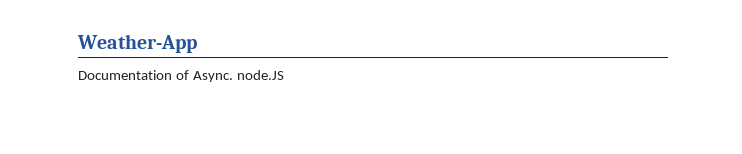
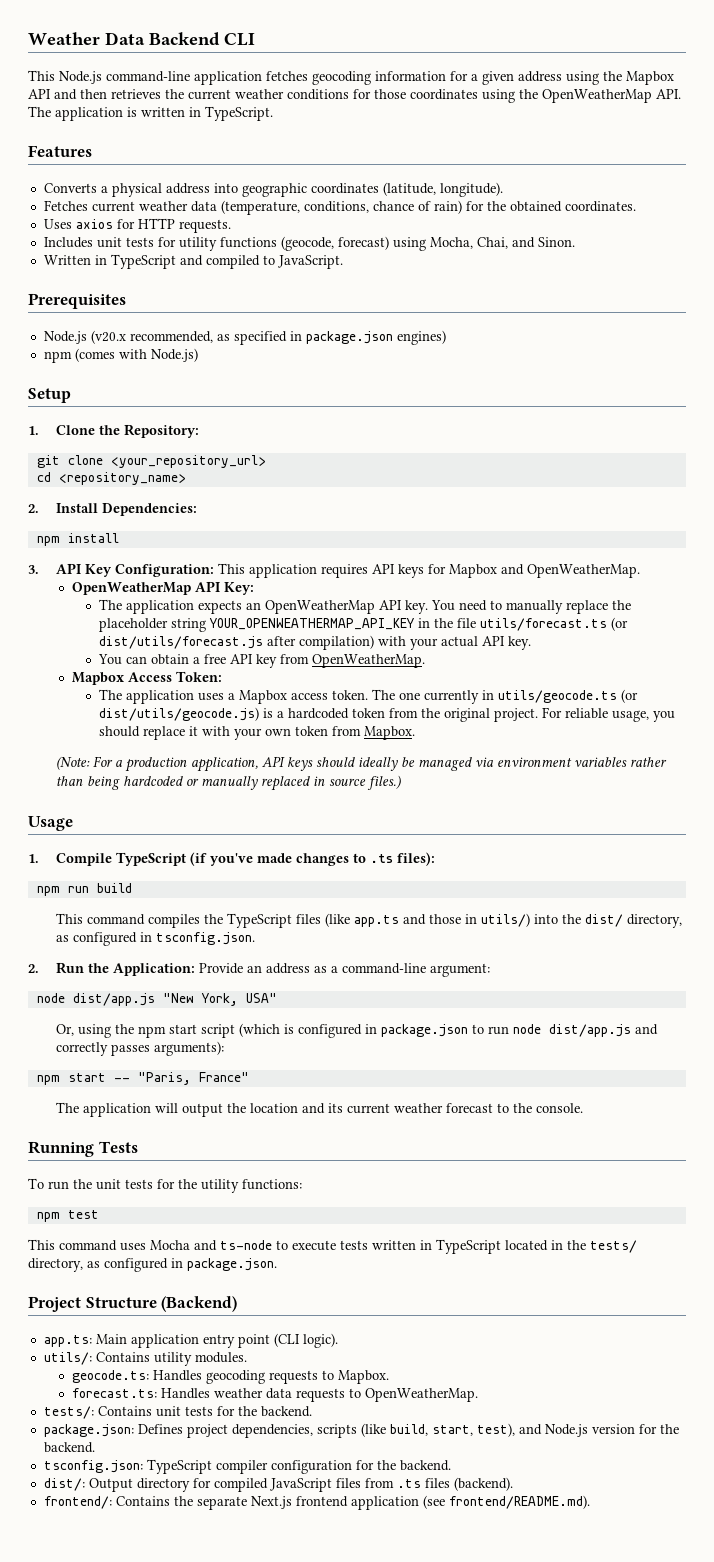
[77,34,197,53] [78,70,284,82] Weather-App // Documentation of Async. node.JS -> [28,32,255,46] [28,70,674,85] [28,89,681,103] [28,106,273,121] [28,145,92,157] [43,182,503,197] [43,200,636,215] [43,218,231,233] [43,236,575,251] [43,254,343,269] [28,293,126,309] [43,330,446,345] [43,348,198,363] [28,388,71,403] [28,424,199,438] [36,455,266,468] [36,472,186,485] [28,503,197,516] [36,533,119,546] [28,563,640,578] [71,581,254,595] [99,599,632,614] [99,617,629,632] [99,635,532,650] [98,654,426,668] [71,671,222,685] [99,689,639,704] [99,707,676,722] [99,726,416,740] [55,756,667,772] [55,775,401,791] [28,816,73,831] [28,852,435,866] [36,883,132,896] [55,913,682,928] [55,932,255,946] [28,962,490,977] [36,993,277,1006] [55,1023,658,1038] [55,1041,224,1056] [36,1072,249,1085] [55,1102,583,1117] [28,1141,138,1157] [28,1178,302,1193] [36,1210,99,1222] [28,1239,637,1254] [28,1258,277,1272] [28,1296,238,1312] [43,1333,338,1348] [43,1352,247,1366] [71,1370,389,1384] [71,1388,478,1402] [43,1406,312,1419] [43,1423,679,1438] [43,1442,95,1453] [43,1459,451,1474] [43,1477,513,1492] [43,1495,590,1510] Weather Data Backend CLI // This Node.js command-line application fetches geocoding information for a given address using the Mapbox API and then retrieves the current weather conditions for those coordinates using the OpenWeatherMap API. The application is written in TypeScript. // Features // Converts a physical address into geographic coordinates (latitude, longitude). // Fetches current weather data (temperature, conditions, chance of rain) for the obtained coordinates. // Uses axios for HTTP requests. // Includes unit tests for utility functions (geocode, forecast) using Mocha, Chai, and Sinon. // Written in TypeScript and compiled to JavaScript. // Prerequisites // Node.js (v20.x recommended, as specified in package.json engines) // npm (comes with Node.js) // Setup // 1. Clone the Repository: // git clone <your_repository_url> // cd <repository_name> // 2. Install Dependencies: // npm install // 3. API Key Configuration: This application requires API keys for Mapbox and OpenWeatherMap. // OpenWeatherMap API Key: // The application expects an OpenWeatherMap API key. You need to manually replace the placeholder string YOUR_OPENWEATHERMAP_API_KEY in the file utils/forecast.ts (or dist/utils/forecast.js after compilation) with your actual API key. // You can obtain a free API key from OpenWeatherMap. // Mapbox Access Token: // The application uses a Mapbox access token. The one currently in utils/geocode.ts (or dist/utils/geocode.js) is a hardcoded token from the original project. For reliable usage, you should replace it with your own token from Mapbox. // (Note: For a production application, API keys should ideally be managed via environment variables rather than being hardcoded or manually replaced in source files.) // Usage // 1. Compile TypeScript (if you've made changes to .ts files): // npm run build // This command compiles the TypeScript files (like app.ts and those in utils/) into the dist/ directory, as configured in tsconfig.json. // 2. Run the Application: Provide an address as a command-line argument: // node dist/app.js "New York, USA" // Or, using the npm start script (which is configured in package.json to run node dist/app.js and correctly passes arguments): // npm start -- "Paris, France" // The application will output the location and its current weather forecast to the console. // Running Tests // To run the unit tests for the utility functions: // npm test // This command uses Mocha and ts-node to execute tests written in TypeScript located in the tests/ directory, as configured in package.json. // Project Structure (Backend) // app.ts: Main application entry point (CLI logic). // utils/: Contains utility modules. // geocode.ts: Handles geocoding requests to Mapbox. // forecast.ts: Handles weather data requests to OpenWeatherMap. // tests/: Contains unit tests for the backend. // package.json: Defines project dependencies, scripts (like build, start, test), and Node.js version for the backend. // tsconfig.json: TypeScript compiler configuration for the backend. // dist/: Output directory for compiled JavaScript files from .ts files (backend). // frontend/: Contains the separate Next.js frontend application (see frontend/README.md).

